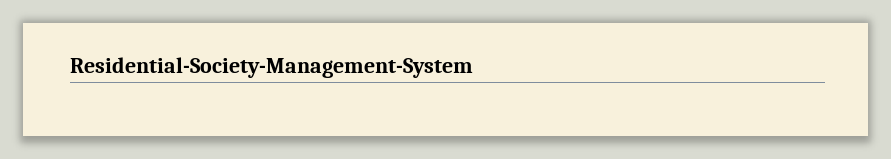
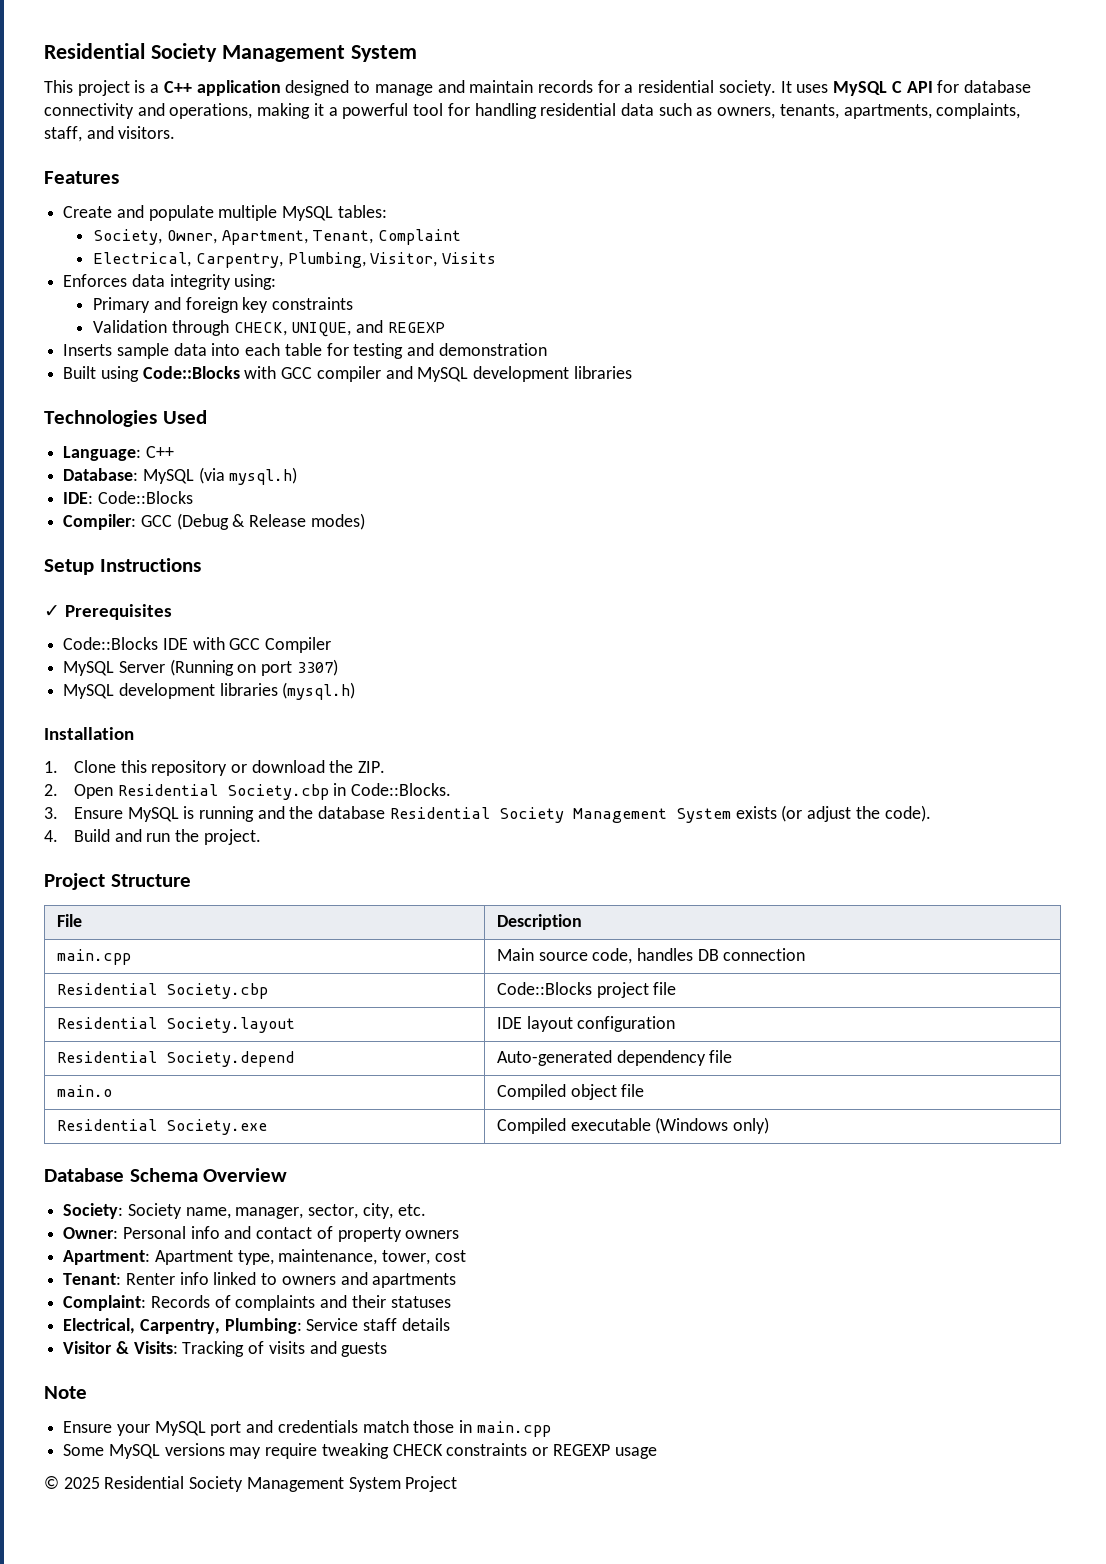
[70,57,473,78] Residential-Society-Management-System -> [44,43,417,62] [44,80,1031,96] [44,103,1021,119] [44,126,176,142] [44,171,119,184] [63,205,387,221] [93,229,461,245] [93,252,496,268] [63,274,277,290] [93,297,353,313] [93,320,445,337] [63,343,547,359] [63,366,632,382] [44,410,207,427] [63,446,174,461] [63,467,298,485] [63,491,193,504] [63,513,365,530] [44,558,201,575] [44,604,173,620] [63,637,332,653] [63,659,338,676] [63,682,356,700] [44,727,134,740] [44,760,386,776] [44,783,452,800] [44,805,931,823] [44,829,261,845] [44,873,191,890] [56,914,82,927] [496,914,582,930] [56,949,131,965] [496,948,806,964] [56,983,268,999] [496,982,677,998] [56,1017,295,1033] [496,1016,676,1032] [56,1051,294,1067] [496,1050,733,1066] [56,1085,112,1097] [496,1084,645,1100] [56,1119,267,1135] [496,1117,769,1134] [44,1168,288,1182] [63,1203,426,1219] [63,1226,460,1242] [63,1249,466,1265] [63,1272,457,1288] [63,1295,451,1311] [63,1318,450,1334] [63,1341,388,1357] [44,1386,87,1399] [63,1420,551,1437] [63,1443,657,1459] [44,1476,458,1492] Residential Society Management System // This project is a C++ application designed to manage and maintain records for a residential society. It uses MySQL C API for database connectivity and operations, making it a powerful tool for handling residential data such as owners, tenants, apartments, complaints, staff, and visitors. // Features // Create and populate multiple MySQL tables: // Society, Owner, Apartment, Tenant, Complaint // Electrical, Carpentry, Plumbing, Visitor, Visits // Enforces data integrity using: // Primary and foreign key constraints // Validation through CHECK, UNIQUE, and REGEXP // Inserts sample data into each table for testing and demonstration // Built using Code::Blocks with GCC compiler and MySQL development libraries // Technologies Used // Language: C++ // Database: MySQL (via mysql.h) // IDE: Code::Blocks // Compiler: GCC (Debug & Release modes) // Setup Instructions // ✓ Prerequisites // Code::Blocks IDE with GCC Compiler // MySQL Server (Running on port 3307) // MySQL development libraries (mysql.h) // Installation // 1. Clone this repository or download the ZIP. // 2. Open Residential Society.cbp in Code::Blocks. // 3. Ensure MySQL is running and the database Residential Society Management System exists (or adjust the code). // 4. Build and run the project. // Project Structure // File | Description // main.cpp | Main source code, handles DB connection // Residential Society.cbp | Code::Blocks project file // Residential Society.layout | IDE layout configuration // Residential Society.depend | Auto-generated dependency file // main.o | Compiled object file // Residential Society.exe | Compiled executable (Windows only) // Database Schema Overview // Society: Society name, manager, sector, city, etc. // Owner: Personal info and contact of property owners // Apartment: Apartment type, maintenance, tower, cost // Tenant: Renter info linked to owners and apartments // Complaint: Records of complaints and their statuses // Electrical, Carpentry, Plumbing: Service staff details // Visitor & Visits: Tracking of visits and guests // Note // Ensure your MySQL port and credentials match those in main.cpp // Some MySQL versions may require tweaking CHECK constraints or REGEXP usage // © 2025 Residential Society Management System Project

